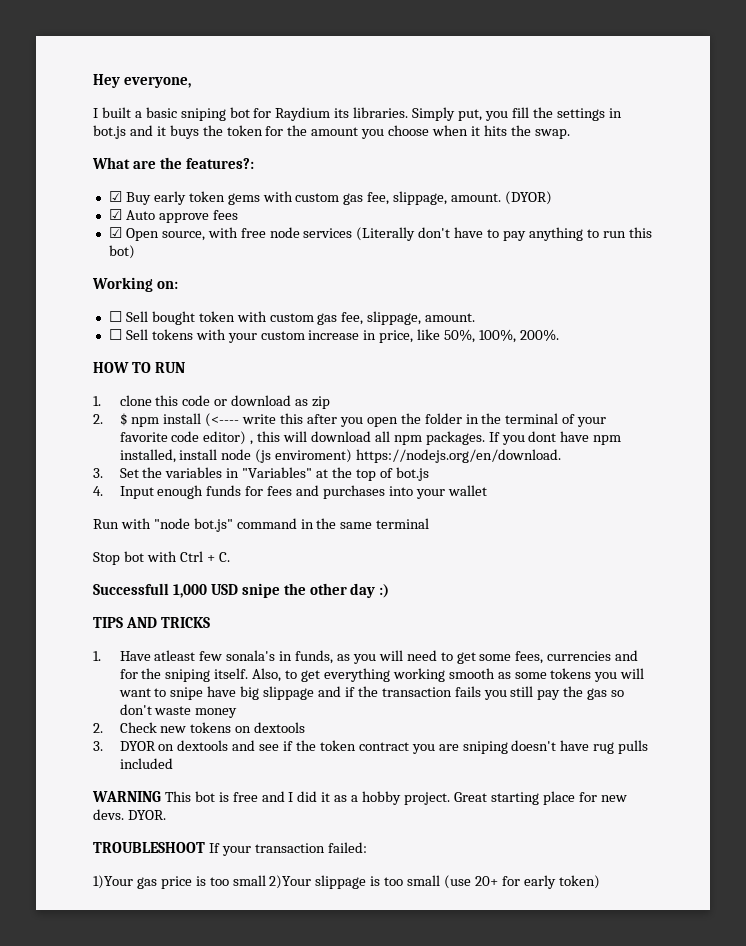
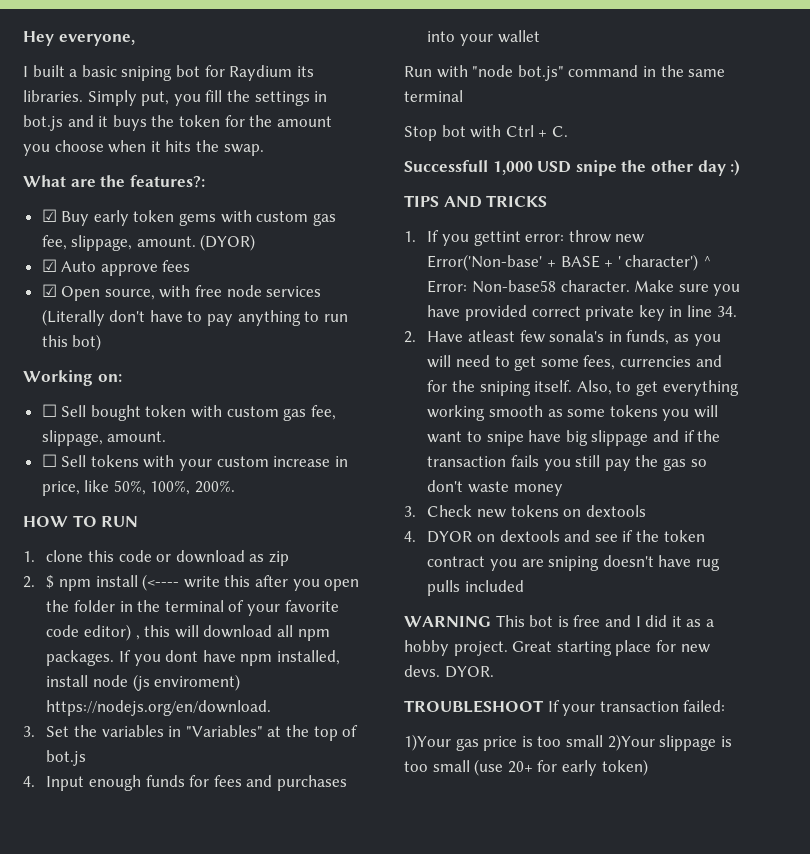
(101, 656) none -> [427,230,645,246] [427,254,713,271] [427,280,741,296] [427,305,737,321] [404,331,416,343] If you gettint error: throw new Error('Non-base' + BASE + ' character') ^ Error: Non-base58 character. Make sure you have provided correct private key in line 34. // 2.
[93,723,103,733] 2. -> [404,506,416,517] 3.
[93,741,103,751] 3. -> [404,531,416,542] 4.

